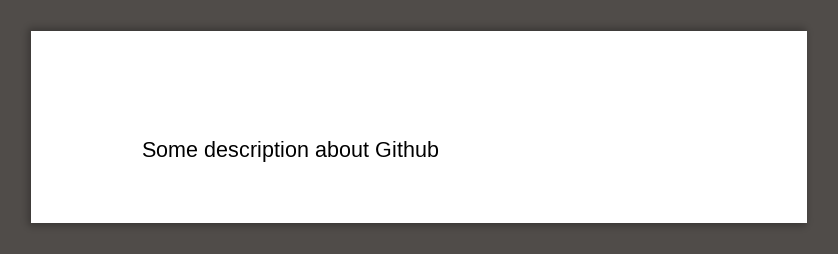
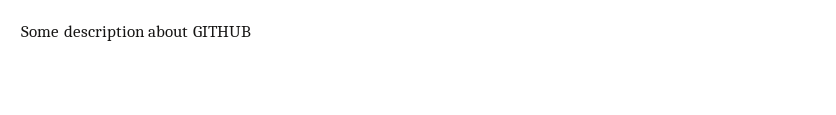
[375,141,439,157] Github -> [192,26,251,37] GITHUB

